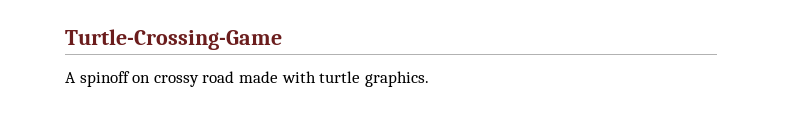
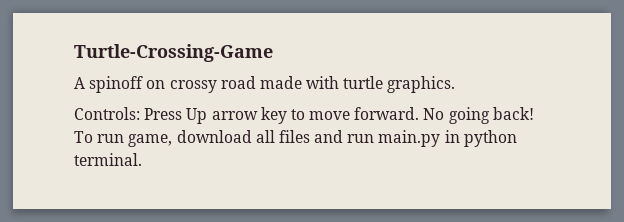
(429, 79) none -> [74,107,534,124] [74,130,517,147] [74,153,142,166] // Controls: Press Up arrow key to move forward. No going back! To run game, download all files and run main.py in python terminal.

